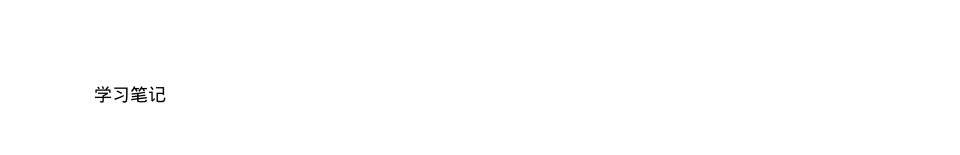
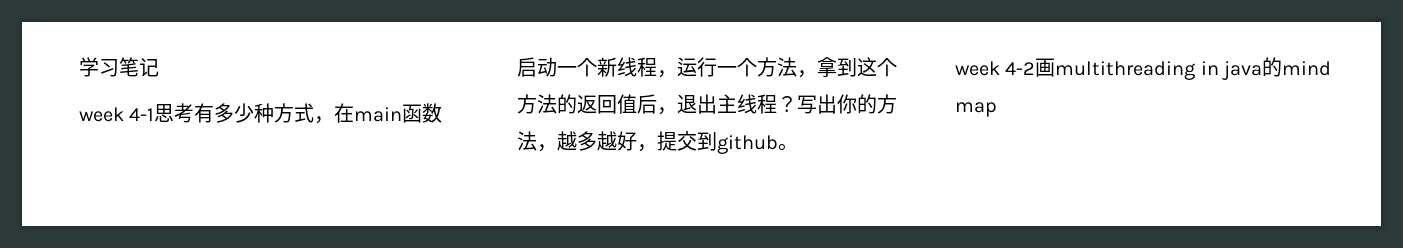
(166, 94) none -> [79,103,443,124] [517,57,897,78] [517,94,897,115] [517,131,798,154] [955,57,1332,80] [955,102,997,117] // week 4-1思考有多少种方式，在main函数启动一个新线程，运行一个方法，拿到这个方法的返回值后，退出主线程？写出你的方法，越多越好，提交到github。 // week 4-2画multithreading in java的mind map

